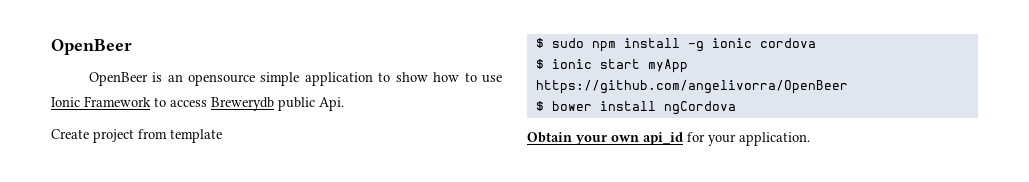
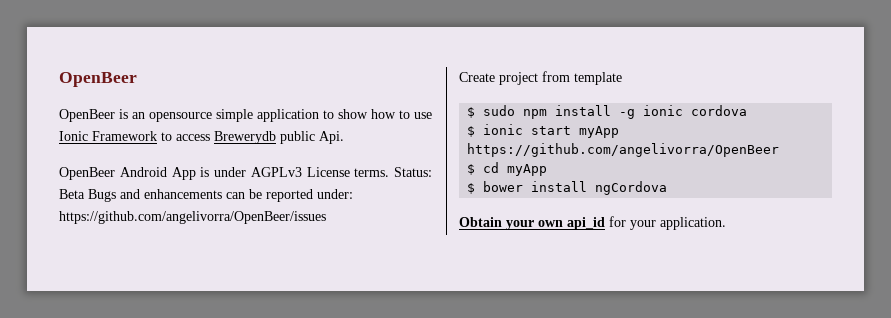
(344, 104) none -> [59,167,432,180] [59,189,353,202] [59,211,326,224] // OpenBeer Android App is under AGPLv3 License terms. Status: Beta Bugs and enhancements can be reported under: https://github.com/angelivorra/OpenBeer/issues
(848, 87) none -> [467,162,548,176] // $ cd myApp

